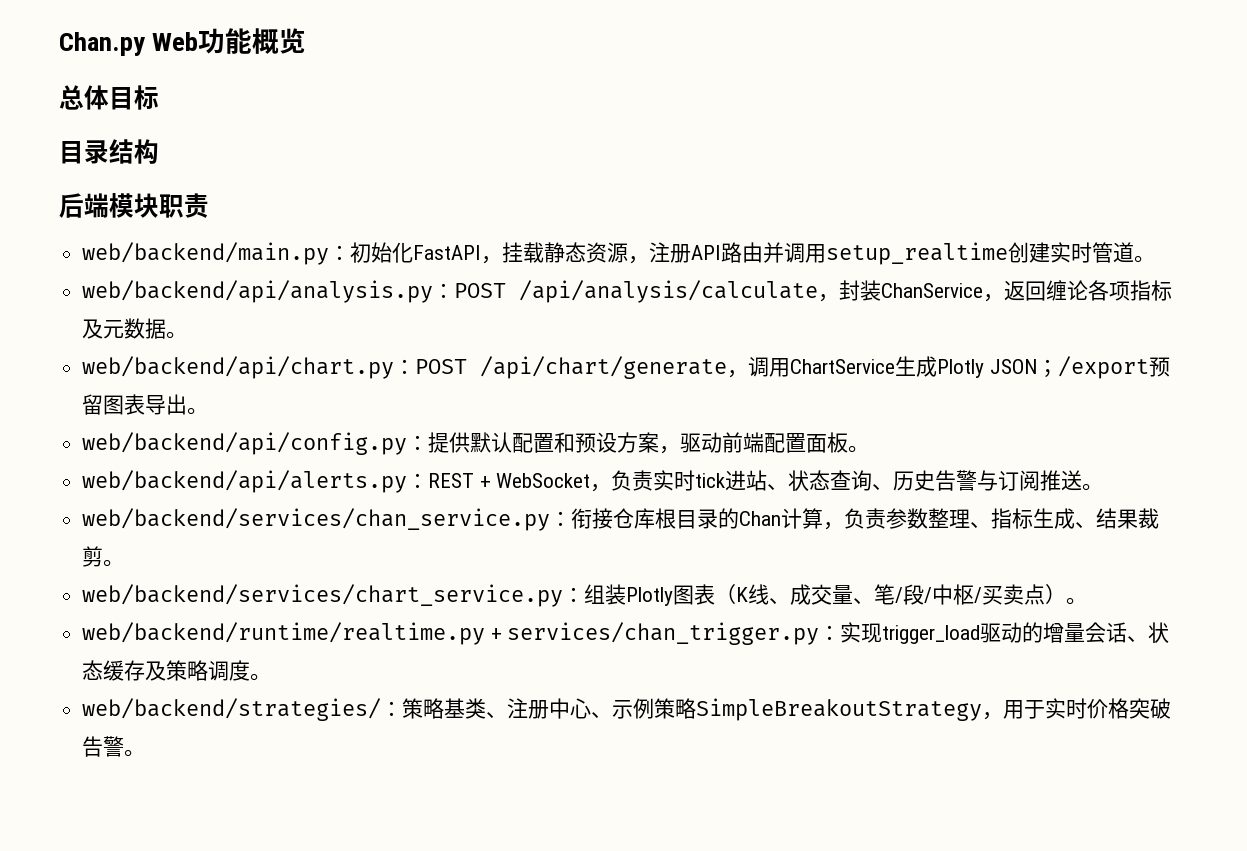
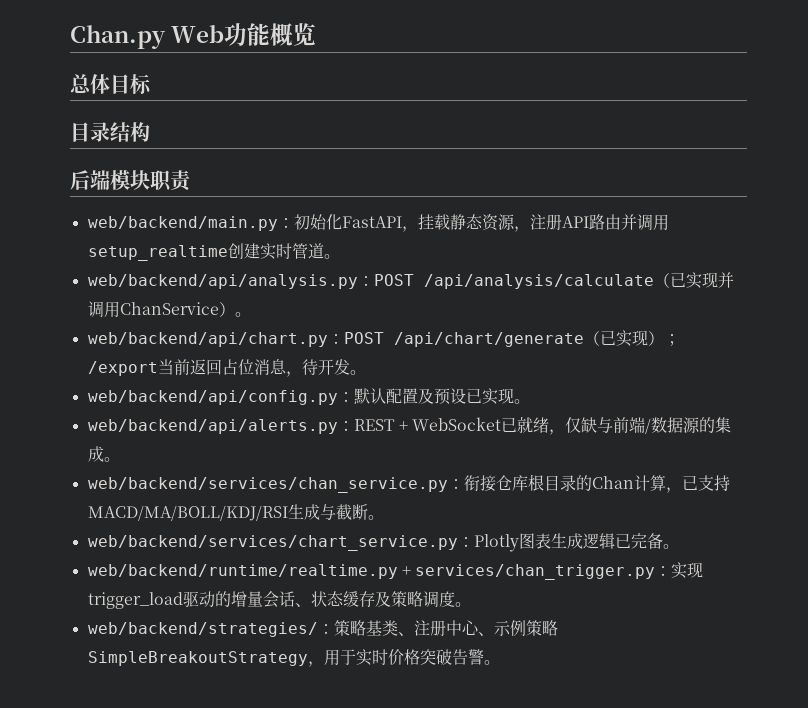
[818,280,1173,302] [82,318,188,339] [82,356,1170,379] [82,394,188,415] ，封装ChanService，返回缠论各项指标及元数据。 // web/backend/api/chart.py：POST /api/chart/generate，调用ChartService生成Plotly JSON；/export预留图表导出 -> [653,272,734,289] [87,301,251,318] [87,330,680,347] [87,359,350,377] （已实现并调用ChanService）。 // web/backend/api/chart.py：POST /api/chart/generate（已实现）；/export当前返回占位消息，待开发
[428,432,471,453] 提供 -> (354, 397) none
[554,432,849,454] 和预设方案，驱动前端配置面板 -> [417,388,514,405] 及预设已实现
[590,470,1083,492] ，负责实时tick进站、状态查询、历史告警与订阅推送 -> [501,417,732,435] [87,446,104,462] 已就绪，仅缺与前端/数据源的集成
[844,508,1160,529] [82,546,104,567] 负责参数整理、指标生成、结果裁剪 -> [681,475,730,491] [87,504,368,521] 已支持MACD/MA/BOLL/KDJ/RSI生成与截断
[584,584,627,605] 组装 -> (474, 542) none
[715,584,1067,605] （K线、成交量、笔/段/中枢/买卖点） -> [550,533,663,549] 生成逻辑已完备

